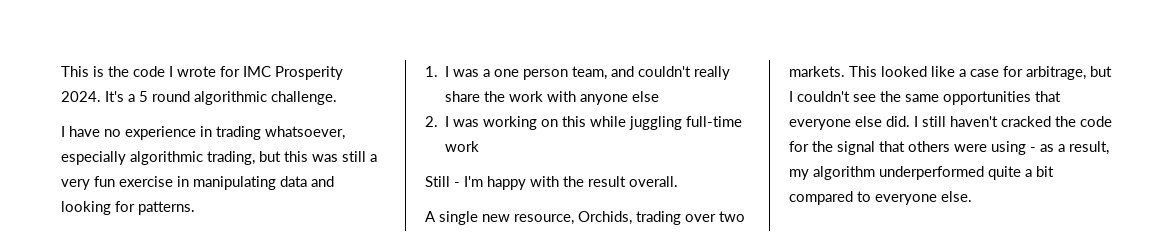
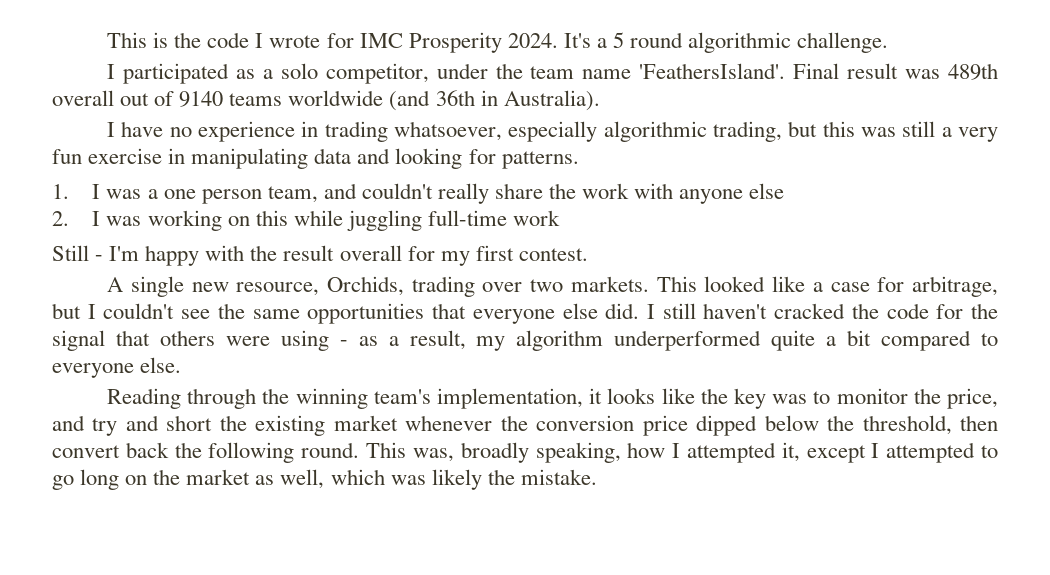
(337, 98) none -> [107,63,998,84] [52,90,600,111] // I participated as a solo competitor, under the team name 'FeathersIsland'. Final result was 489th overall out of 9140 teams worldwide (and 36th in Australia).
[629,176,678,187] overall. -> [339,245,588,266] overall for my first contest.
(972, 196) none -> [107,388,999,409] [52,415,999,436] [52,442,998,463] [52,469,597,490] // Reading through the winning team's implementation, it looks like the key was to monitor the price, and try and short the existing market whenever the conversion price dipped below the threshold, then convert back the following round. This was, broadly speaking, how I attempted it, except I attempted to go long on the market as well, which was likely the mistake.

